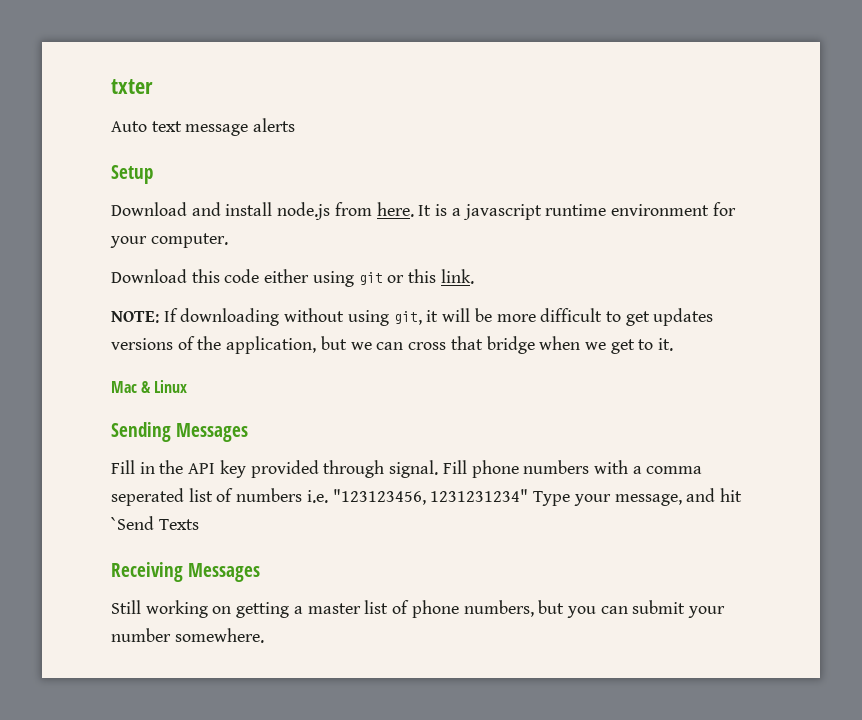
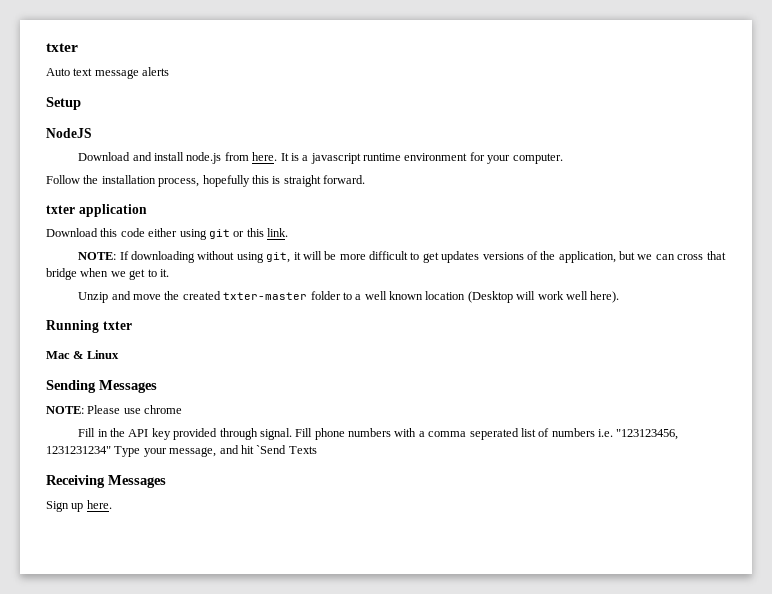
(153, 174) none -> [46,128,92,138] // NodeJS
(228, 240) none -> [46,175,365,187] [46,204,147,217] // Follow the installation process, hopefully this is straight forward. // txter application
(674, 344) none -> [78,291,620,303] [46,320,132,333] // Unzip and move the created txter-master folder to a well known location (Desktop will work well here). // Running txter
(249, 432) none -> [46,405,183,414] // NOTE: Please use chrome
[111,600,726,618] [111,628,264,643] Still working on getting a master list of phone numbers, but you can submit your number somewhere. -> [46,500,112,512] Sign up here.

